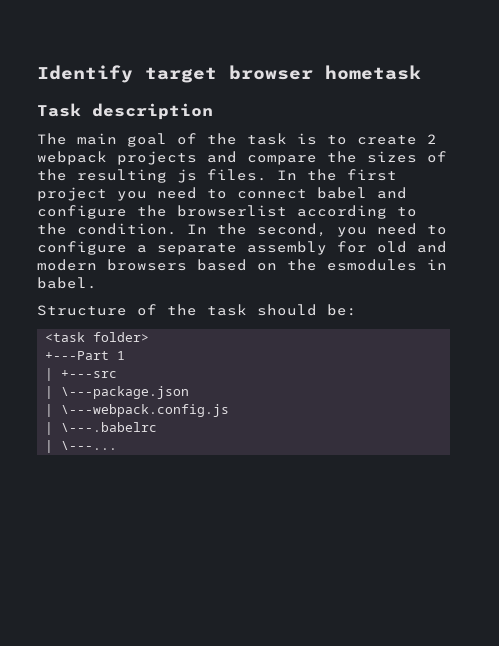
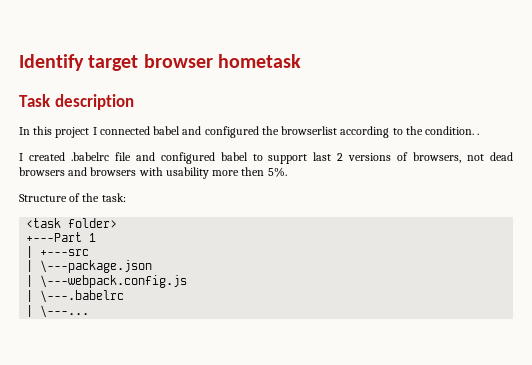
[37,133,437,147] [37,151,447,165] [37,169,397,183] [37,187,307,201] The main goal of the task is to create 2 webpack projects and compare the sizes of the resulting js files. In the first project you need to connect -> [19,126,150,138] In this project I connected
[37,205,127,219] configure -> [204,126,259,138] configured
[187,223,447,237] [37,241,447,255] [37,259,447,271] [37,277,97,289] In the second, you need to configure a separate assembly for old and modern browsers based on the esmodules in babel. -> [477,133,480,135] [19,152,513,164] [19,167,287,179] . // I created .babelrc file and configured babel to support last 2 versions of browsers, not dead browsers and browsers with usability more then 5%.
[207,304,357,316] task should be: -> [101,193,126,202] task:

